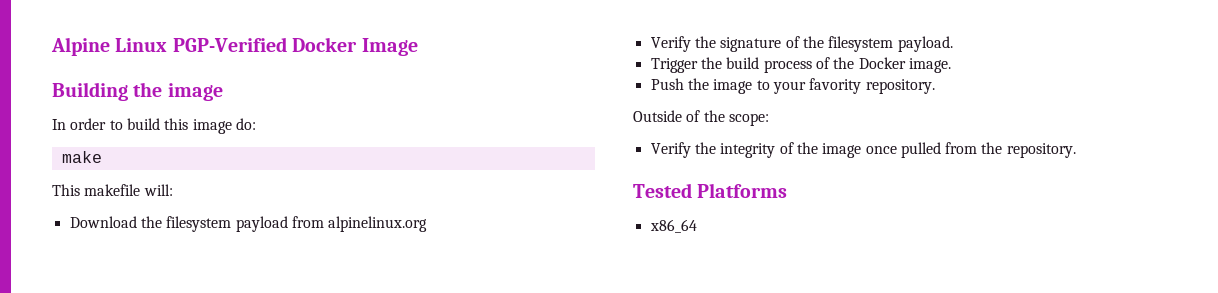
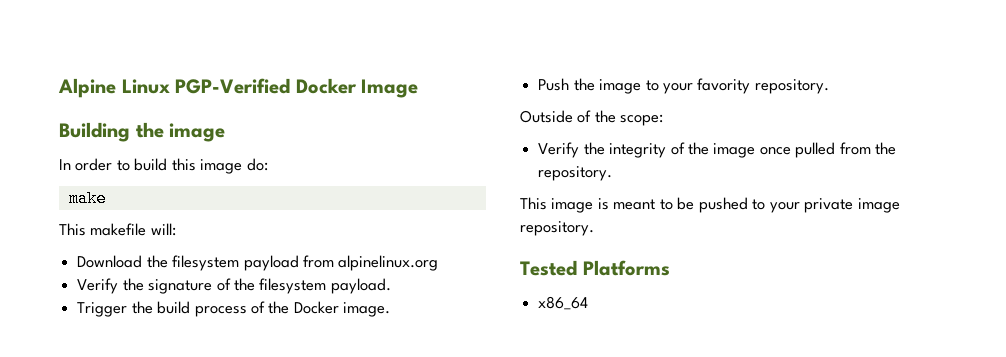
(1076, 150) none -> [520,197,900,213] [520,221,594,236] // This image is meant to be pushed to your private image repository.

